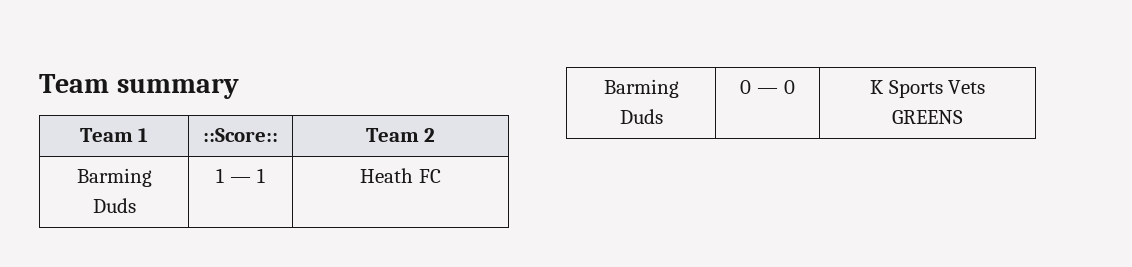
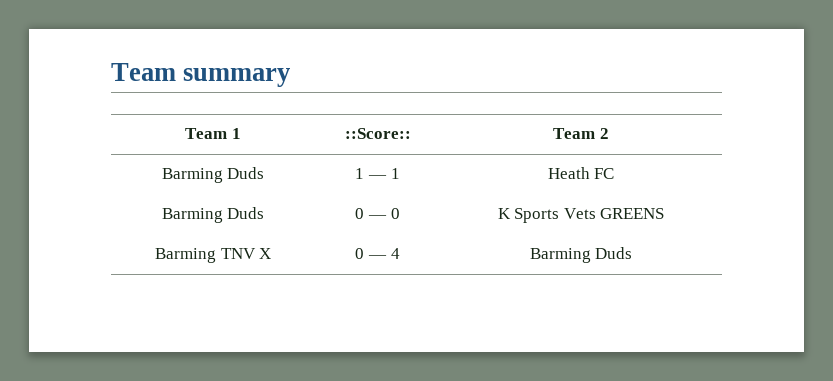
(963, 117) none -> [154,248,272,263] [355,248,400,259] [529,247,633,263] // Barming TNV X | 0 — 4 | Barming Duds

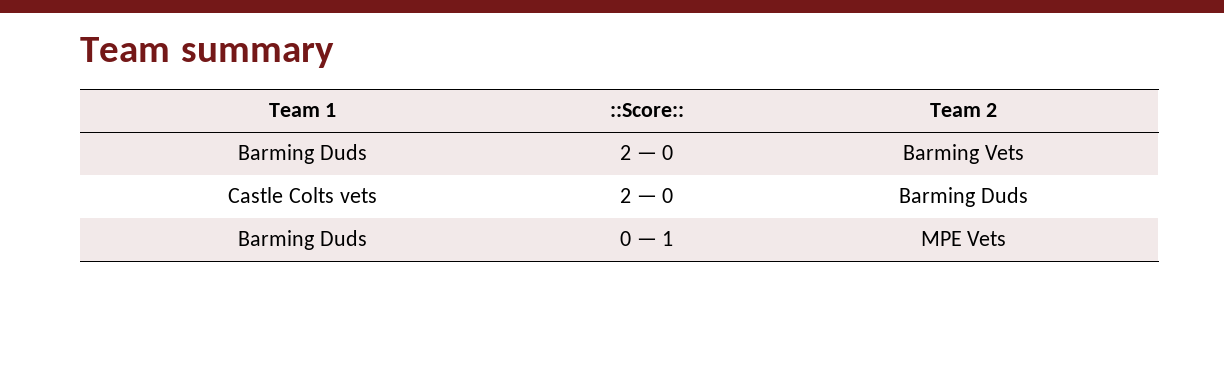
[355,168,400,179] [547,167,615,179] [161,207,265,223] [355,208,400,219] [497,208,665,223] [154,248,272,263] [355,248,400,259] [529,247,633,263] 1 — 1 | Heath FC // Barming Duds | 0 — 0 | K Sports Vets GREENS // Barming TNV X | 0 — 4 | Barming Duds -> [619,145,674,160] [903,144,1024,164] [228,187,377,203] [619,188,674,203] [899,187,1028,207] [238,230,367,250] [619,231,674,246] [920,231,1007,246] 2 — 0 | Barming Vets // Castle Colts vets | 2 — 0 | Barming Duds // Barming Duds | 0 — 1 | MPE Vets

